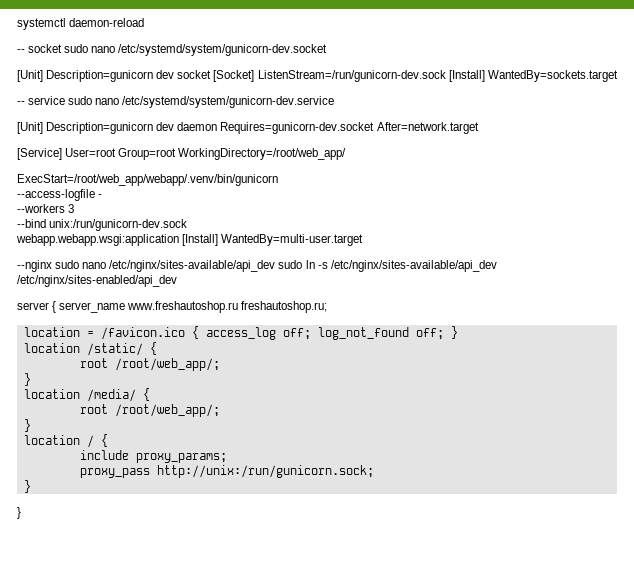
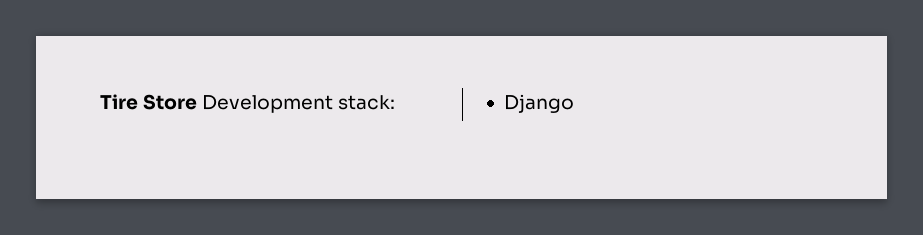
[17,18,145,30] [17,44,328,56] [17,70,618,82] [17,96,335,108] [17,122,479,134] [17,148,347,160] [17,174,278,186] [17,189,103,201] [17,204,75,213] [17,219,188,231] [16,234,364,246] [17,260,497,272] [17,275,177,287] [17,301,328,313] [23,326,458,340] [23,342,157,356] [79,358,220,371] [23,373,31,386] [23,388,150,402] [79,404,220,417] [23,419,31,432] [23,434,108,448] [79,450,227,463] [79,465,374,478] [23,480,31,493] [17,507,21,519] systemctl daemon-reload // -- socket sudo nano /etc/systemd/system/gunicorn-dev.socket // [Unit] Description=gunicorn dev socket [Socket] ListenStream=/run/gunicorn-dev.sock [Install] WantedBy=sockets.target // -- service sudo nano /etc/systemd/system/gunicorn-dev.service // [Unit] Description=gunicorn dev daemon Requires=gunicorn-dev.socket After=network.target // [Service] User=root Group=root WorkingDirectory=/root/web_app/ // ExecStart=/root/web_app/webapp/.venv/bin/gunicorn // --access-logfile - // --workers 3 // --bind unix:/run/gunicorn-dev.sock // webapp.webapp.wsgi:application [Install] WantedBy=multi-user.target // --nginx sudo nano /etc/nginx/sites-available/api_dev sudo ln -s /etc/nginx/sites-available/api_dev /etc/nginx/sites-enabled/api_dev // server { server_name www.freshautoshop.ru freshautoshop.ru; // location = /favicon.ico { access_log off; log_not_found off; } // location /static/ { // root /root/web_app/; // } // location /media/ { // root /root/web_app/; // } // location / { // include proxy_params; // proxy_pass http://unix:/run/gunicorn.sock; // } // } -> [100,94,396,113] [503,94,574,113] Tire Store Development stack: // Django

